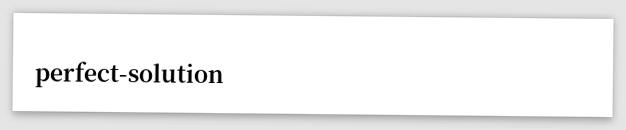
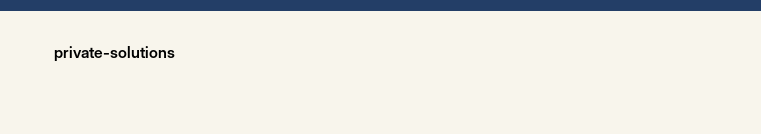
[34,61,225,90] perfect-solution -> [54,46,175,62] private-solutions

